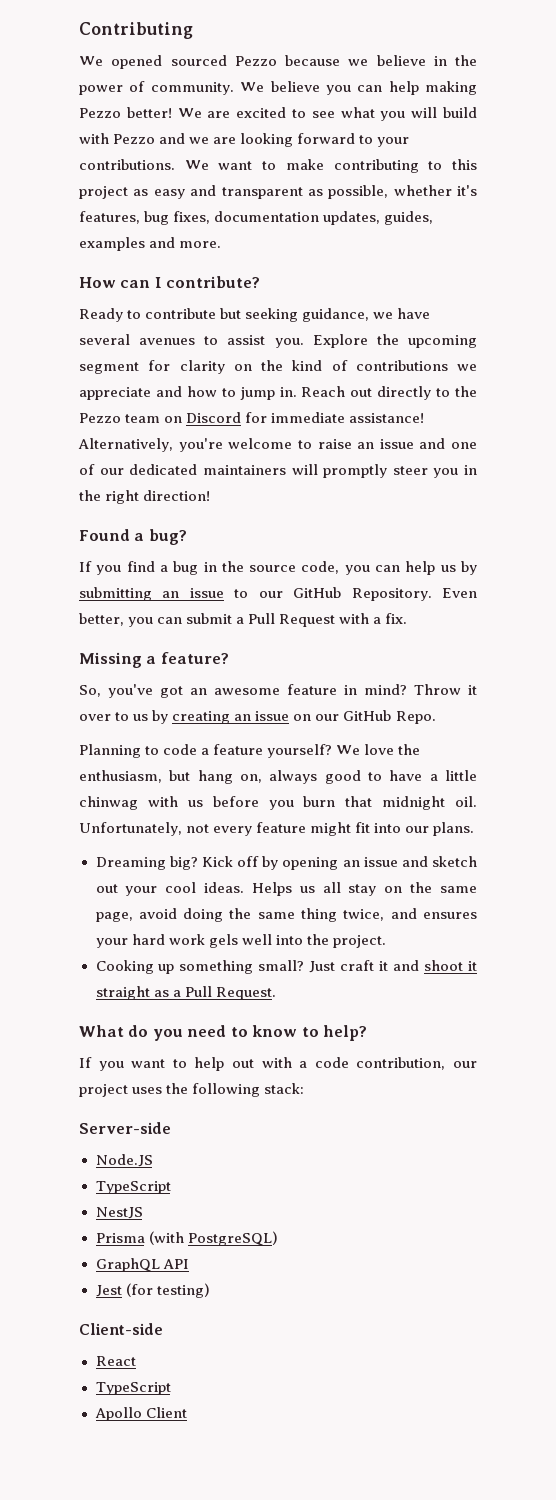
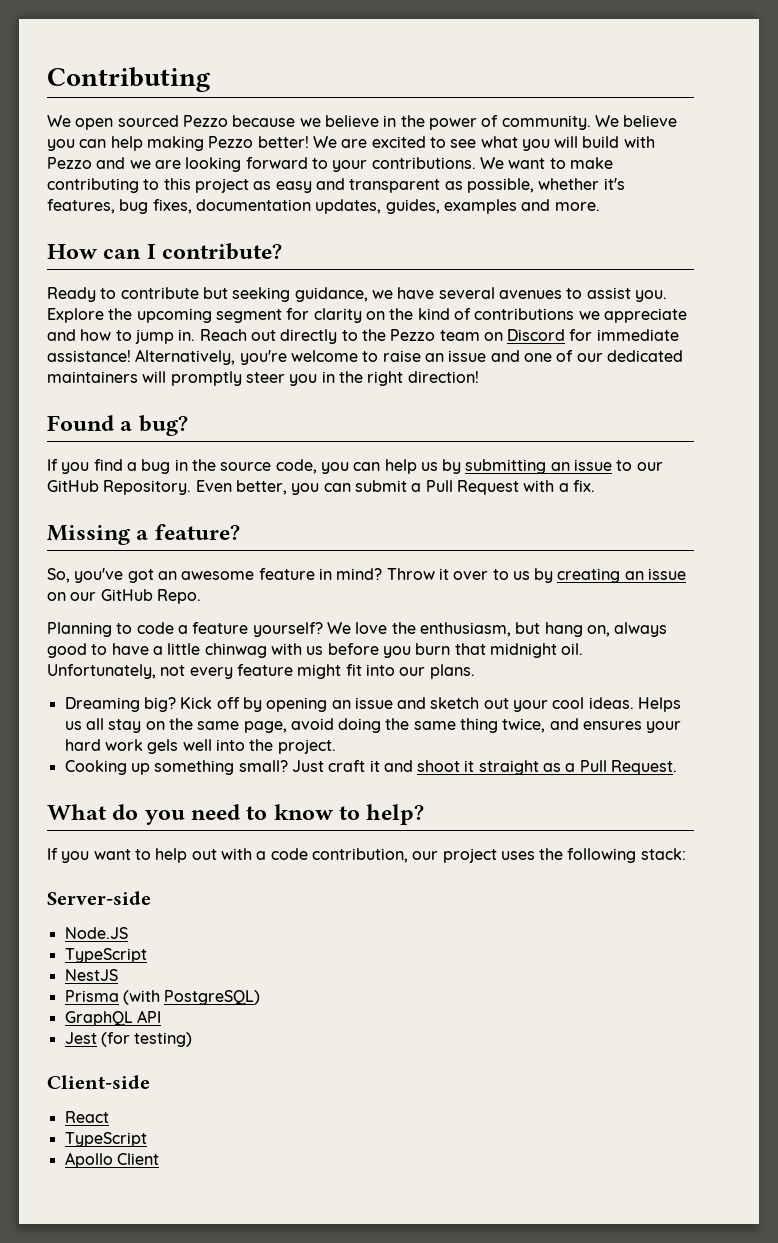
[111,55,163,69] opened -> [75,118,114,130] open

